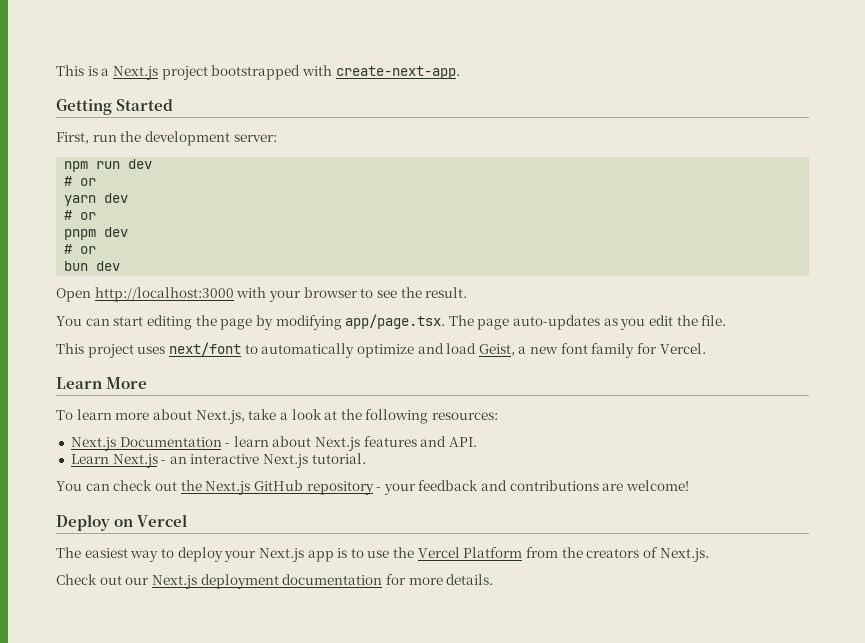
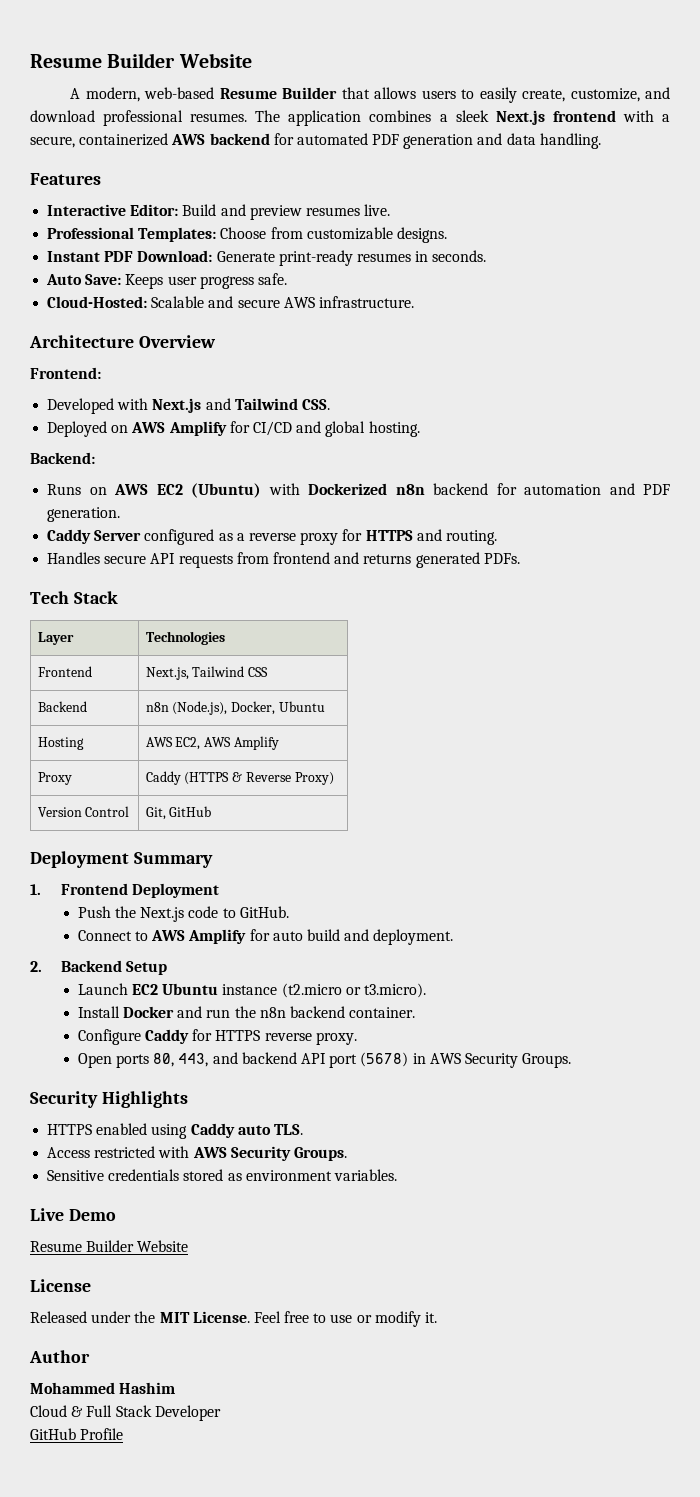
[56,65,460,80] [56,99,174,115] [56,131,277,146] [64,159,153,172] [64,176,97,186] [64,193,129,206] [64,210,97,220] [64,227,129,240] [64,244,97,254] [64,261,121,271] [56,287,468,302] [56,314,727,330] [56,342,706,358] [56,377,148,389] [56,409,499,424] [70,436,478,451] [70,453,366,468] [56,480,690,495] [56,514,188,531] [56,547,709,562] [56,574,494,589] This is a Next.js project bootstrapped with create-next-app. // Getting Started // First, run the development server: // npm run dev // # or // yarn dev // # or // pnpm dev // # or // bun dev // Open http://localhost:3000 with your browser to see the result. // You can start editing the page by modifying app/page.tsx. The page auto-updates as you edit the file. // This project uses next/font to automatically optimize and load Geist, a new font family for Vercel. // Learn More // To learn more about Next.js, take a look at the following resources: // Next.js Documentation - learn about Next.js features and API. // Learn Next.js - an interactive Next.js tutorial. // You can check out the Next.js GitHub repository - your feedback and contributions are welcome! // Deploy on Vercel // The easiest way to deploy your Next.js app is to use the Vercel Platform from the creators of Next.js. // Check out our Next.js deployment documentation for more details. -> [30,53,252,68] [70,87,670,103] [30,110,671,126] [30,133,601,149] [30,173,101,185] [47,204,391,220] [47,227,447,243] [47,250,487,266] [46,273,287,289] [47,296,414,308] [29,335,216,348] [30,367,101,379] [47,398,330,414] [47,421,420,437] [30,452,95,464] [47,483,670,498] [47,507,121,522] [47,529,497,545] [47,552,520,568] [30,591,118,604] [37,632,74,645] [145,631,225,645] [37,666,92,677] [145,666,269,680] [37,701,87,712] [145,701,325,715] [37,737,84,750] [145,736,279,750] [37,772,72,785] [145,771,334,785] [37,806,130,817] [145,806,212,820] [30,851,213,868] [30,883,219,898] [77,906,289,922] [77,929,454,945] [30,960,167,975] [77,983,426,998] [77,1006,416,1018] [77,1029,357,1045] [77,1052,572,1068] [30,1091,188,1108] [47,1123,303,1139] [47,1146,347,1161] [47,1169,397,1181] [30,1208,116,1221] [30,1240,189,1252] [30,1279,91,1292] [30,1311,438,1327] [29,1350,90,1363] [30,1382,176,1394] [30,1405,221,1421] [30,1428,124,1440] Resume Builder Website // A modern, web-based Resume Builder that allows users to easily create, customize, and download professional resumes. The application combines a sleek Next.js frontend with a secure, containerized AWS backend for automated PDF generation and data handling. // Features // Interactive Editor: Build and preview resumes live. // Professional Templates: Choose from customizable designs. // Instant PDF Download: Generate print-ready resumes in seconds. // Auto Save: Keeps user progress safe. // Cloud-Hosted: Scalable and secure AWS infrastructure. // Architecture Overview // Frontend: // Developed with Next.js and Tailwind CSS. // Deployed on AWS Amplify for CI/CD and global hosting. // Backend: // Runs on AWS EC2 (Ubuntu) with Dockerized n8n backend for automation and PDF generation. // Caddy Server configured as a reverse proxy for HTTPS and routing. // Handles secure API requests from frontend and returns generated PDFs. // Tech Stack // Layer | Technologies // Frontend | Next.js, Tailwind CSS // Backend | n8n (Node.js), Docker, Ubuntu // Hosting | AWS EC2, AWS Amplify // Proxy | Caddy (HTTPS & Reverse Proxy) // Version Control | Git, GitHub // Deployment Summary // 1. Frontend Deployment // Push the Next.js code to GitHub. // Connect to AWS Amplify for auto build and deployment. // 2. Backend Setup // Launch EC2 Ubuntu instance (t2.micro or t3.micro). // Install Docker and run the n8n backend container. // Configure Caddy for HTTPS reverse proxy. // Open ports 80, 443, and backend API port (5678) in AWS Security Groups. // Security Highlights // HTTPS enabled using Caddy auto TLS. // Access restricted with AWS Security Groups. // Sensitive credentials stored as environment variables. // Live Demo // Resume Builder Website // License // Released under the MIT License. Feel free to use or modify it. // Author // Mohammed Hashim // Cloud & Full Stack Developer // GitHub Profile

